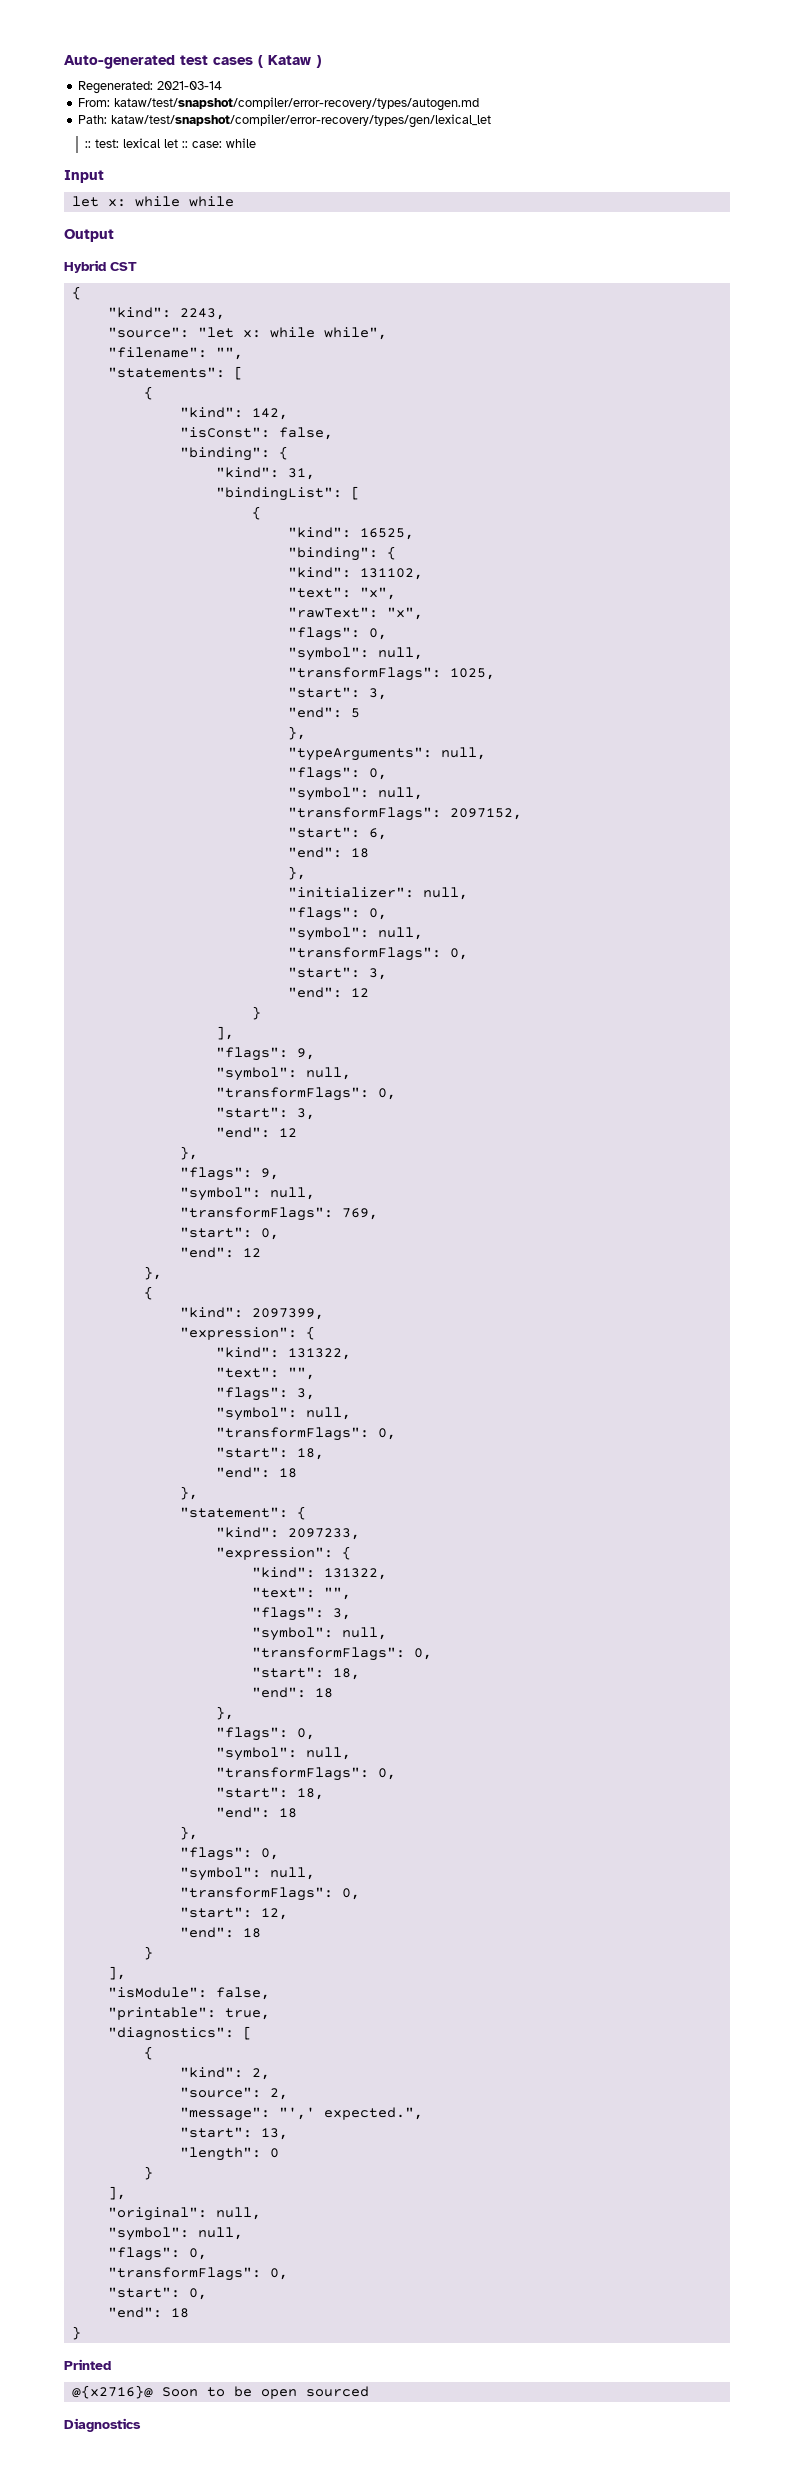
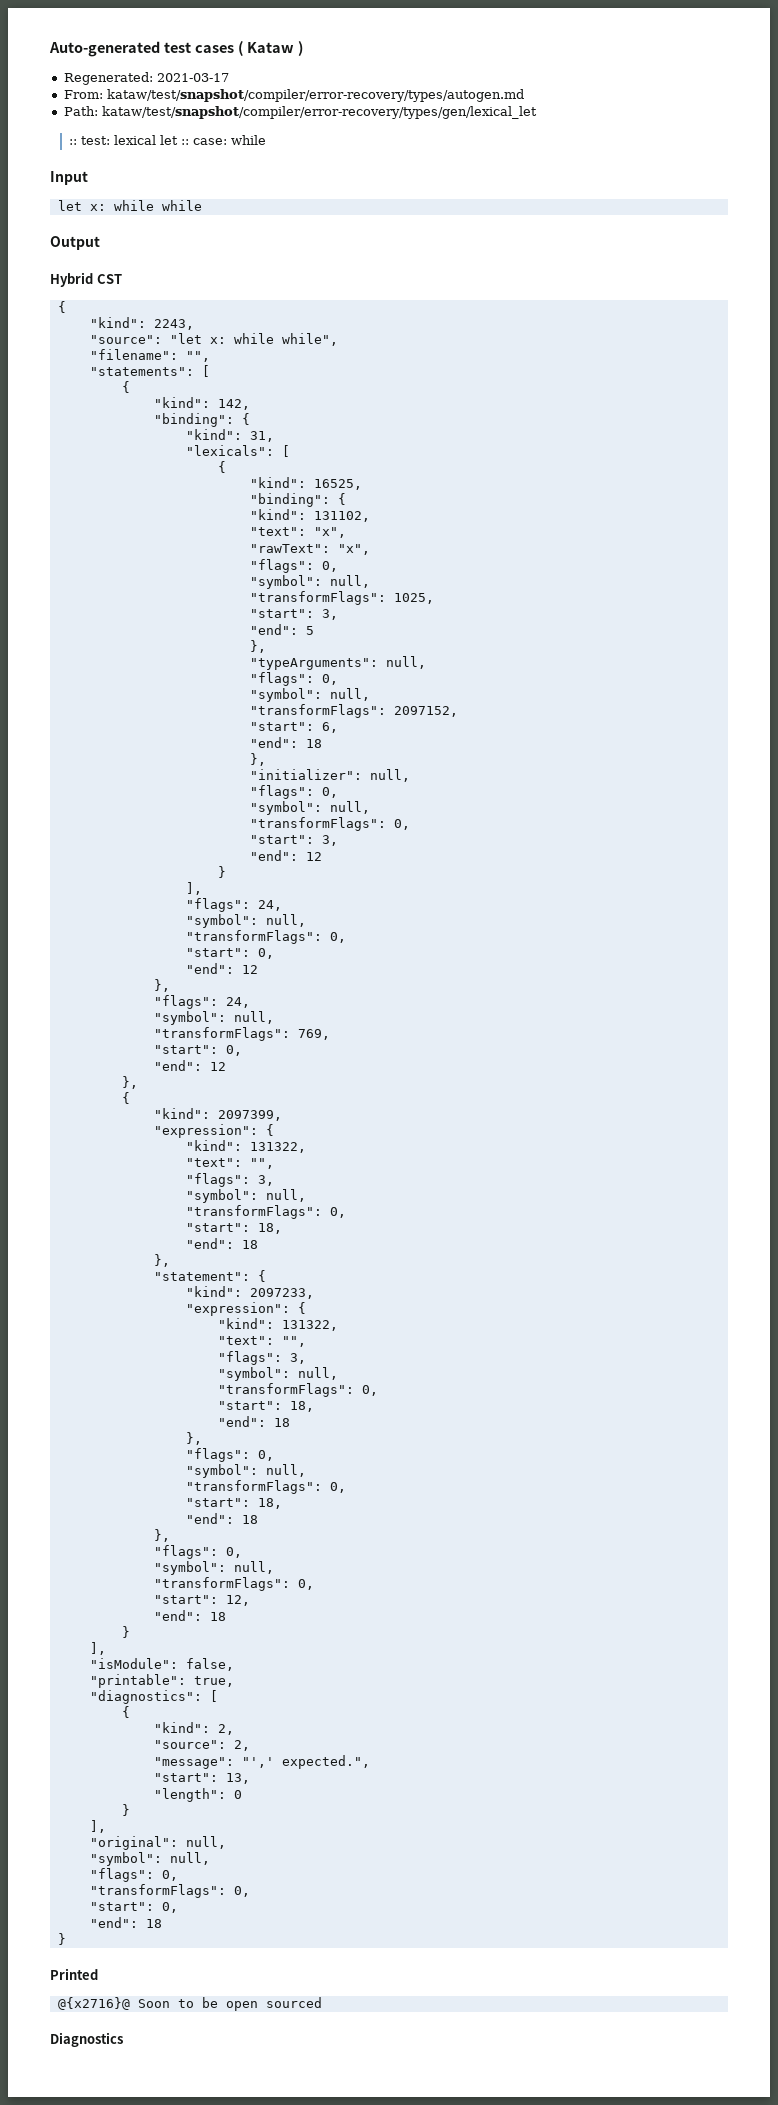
[157,81,223,90] 2021-03-14 -> [156,73,229,82] 2021-03-17
[179,427,333,440] // "isConst": false, -> (250, 404) none
[215,487,342,501] "bindingList": -> [185,445,274,456] "lexicals":
[296,1048,315,1060] [215,1067,351,1081] [215,1087,396,1101] [215,1107,315,1120] 9, // "symbol": null, // "transformFlags": 0, // "start": 3, -> [257,900,282,911] [185,914,306,928] [185,930,346,944] [185,948,274,959] 24, // "symbol": null, // "transformFlags": 0, // "start": 0,
[260,1168,279,1180] 9, -> [225,997,250,1008] 24,

